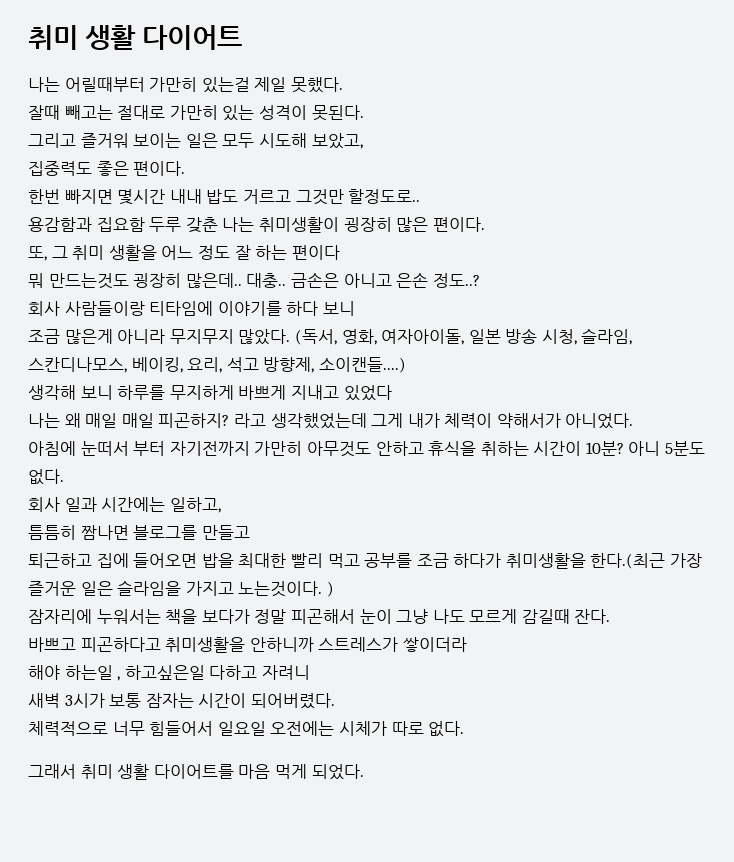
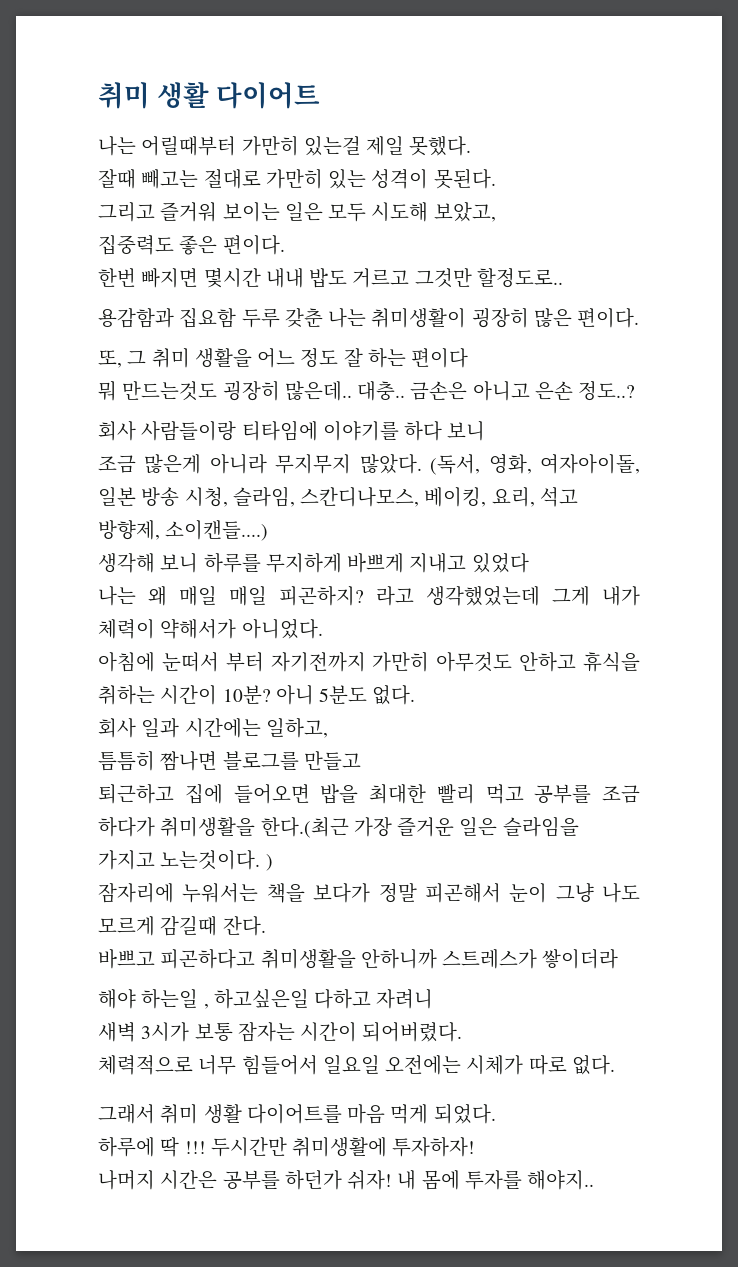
(364, 772) none -> [98,1137,476,1157] [98,1170,595,1190] // 하루에 딱 !!! 두시간만 취미생활에 투자하자! // 나머지 시간은 공부를 하던가 쉬자! 내 몸에 투자를 해야지..

